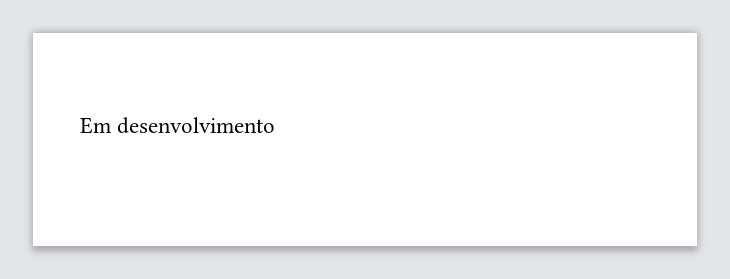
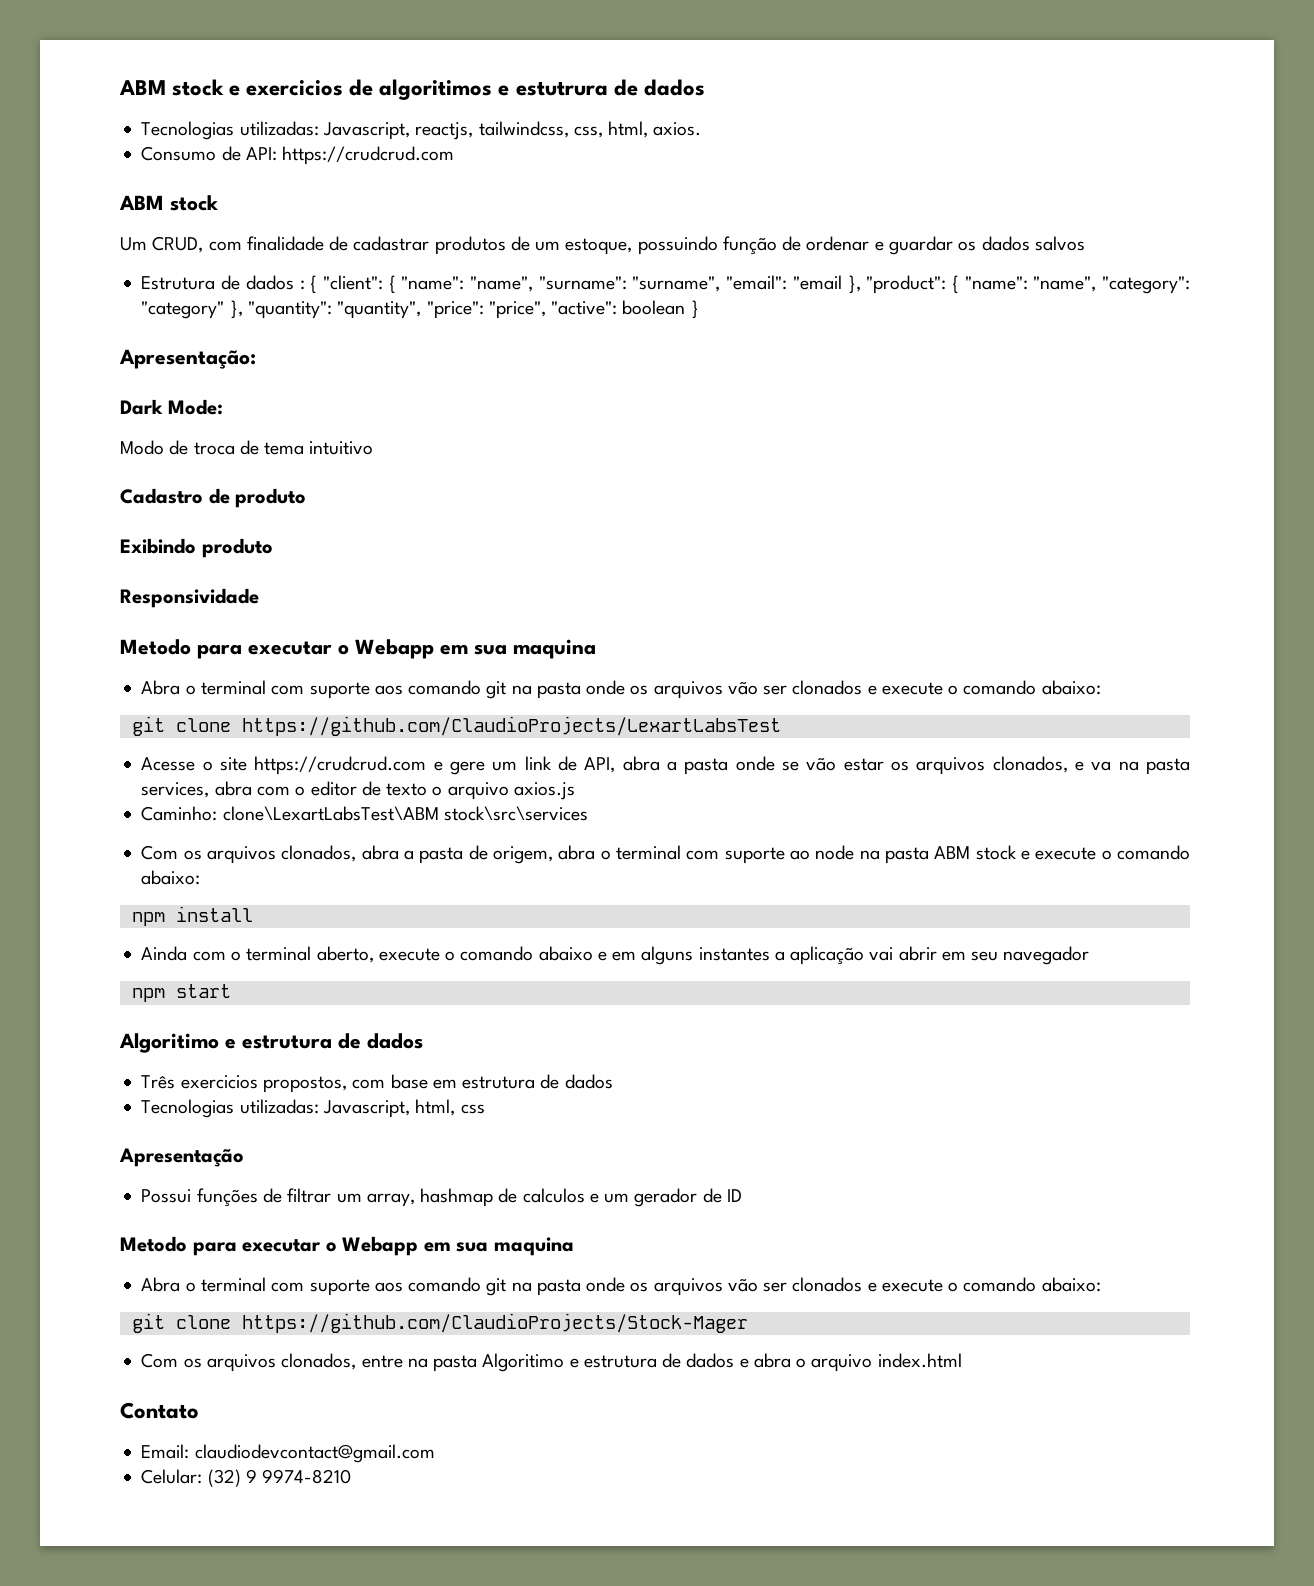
[80,117,276,134] Em desenvolvimento -> [119,79,705,100] [141,121,702,140] [141,146,455,165] [119,195,218,211] [120,236,1085,255] [141,275,1190,294] [141,300,699,319] [119,349,256,369] [120,399,223,415] [120,440,374,455] [120,488,307,508] [120,538,273,558] [120,588,259,608] [120,639,596,659] [141,680,1101,699] [131,716,781,736] [141,756,1191,775] [141,781,575,800] [141,806,588,821] [141,845,1191,864] [141,870,201,885] [131,906,253,926] [141,946,1090,965] [131,984,231,1002] [119,1033,423,1053] [141,1074,613,1093] [141,1099,485,1118] [119,1148,244,1167] [141,1188,742,1207] [120,1236,574,1256] [141,1277,1101,1296] [131,1313,748,1333] [141,1353,962,1372] [120,1402,199,1419] [141,1444,435,1463] [141,1469,352,1487] ABM stock e exercicios de algoritimos e estutrura de dados // Tecnologias utilizadas: Javascript, reactjs, tailwindcss, css, html, axios. // Consumo de API: https://crudcrud.com // ABM stock // Um CRUD, com finalidade de cadastrar produtos de um estoque, possuindo função de ordenar e guardar os dados salvos // Estrutura de dados : { "client": { "name": "name", "surname": "surname", "email": "email }, "product": { "name": "name", "category": "category" }, "quantity": "quantity", "price": "price", "active": boolean } // Apresentação: // Dark Mode: // Modo de troca de tema intuitivo // Cadastro de produto // Exibindo produto // Responsividade // Metodo para executar o Webapp em sua maquina // Abra o terminal com suporte aos comando git na pasta onde os arquivos vão ser clonados e execute o comando abaixo: // git clone https://github.com/ClaudioProjects/LexartLabsTest // Acesse o site https://crudcrud.com e gere um link de API, abra a pasta onde se vão estar os arquivos clonados, e va na pasta services, abra com o editor de texto o arquivo axios.js // Caminho: clone\LexartLabsTest\ABM stock\src\services // Com os arquivos clonados, abra a pasta de origem, abra o terminal com suporte ao node na pasta ABM stock e execute o comando abaixo: // npm install // Ainda com o terminal aberto, execute o comando abaixo e em alguns instantes a aplicação vai abrir em seu navegador // npm start // Algoritimo e estrutura de dados // Três exercicios propostos, com base em estrutura de dados // Tecnologias utilizadas: Javascript, html, css // Apresentação // Possui funções de filtrar um array, hashmap de calculos e um gerador de ID // Metodo para executar o Webapp em sua maquina // Abra o terminal com suporte aos comando git na pasta onde os arquivos vão ser clonados e execute o comando abaixo: // git clone https://github.com/ClaudioProjects/Stock-Mager // Com os arquivos clonados, entre na pasta Algoritimo e estrutura de dados e abra o arquivo index.html // Contato // Email: claudiodevcontact@gmail.com // Celular: (32) 9 9974-8210

